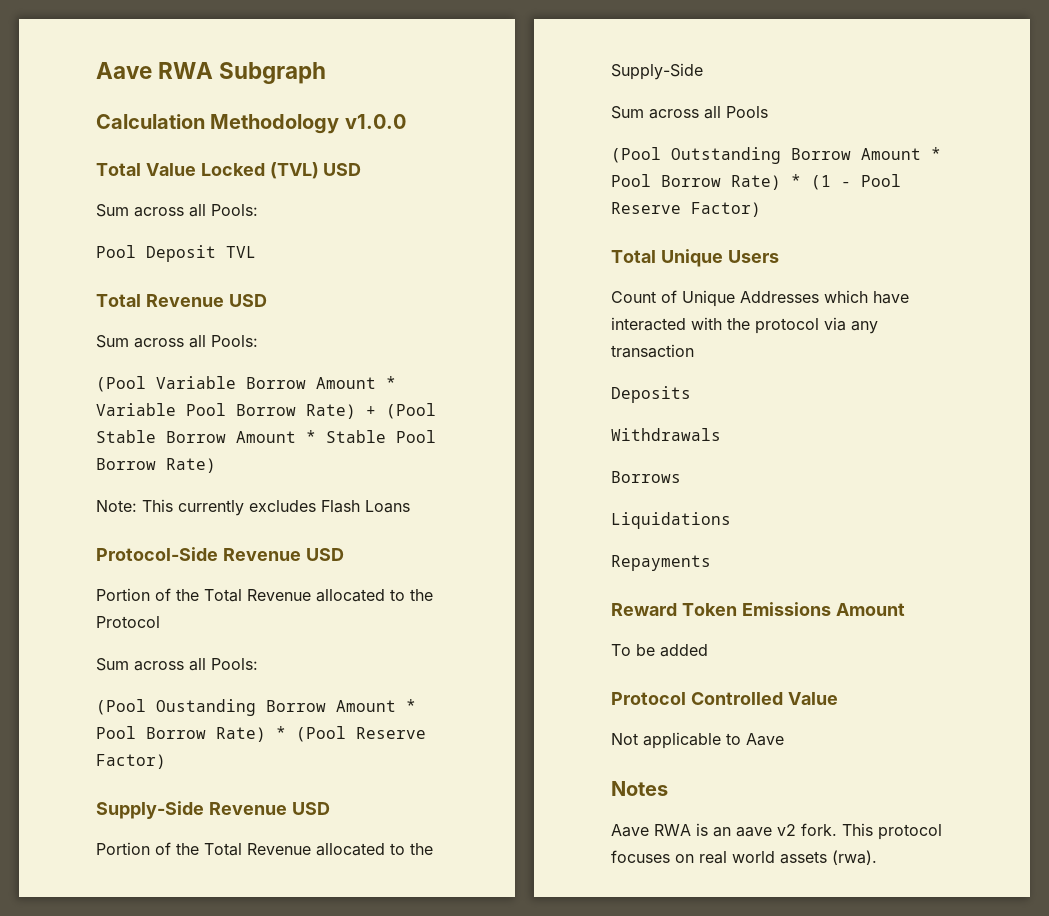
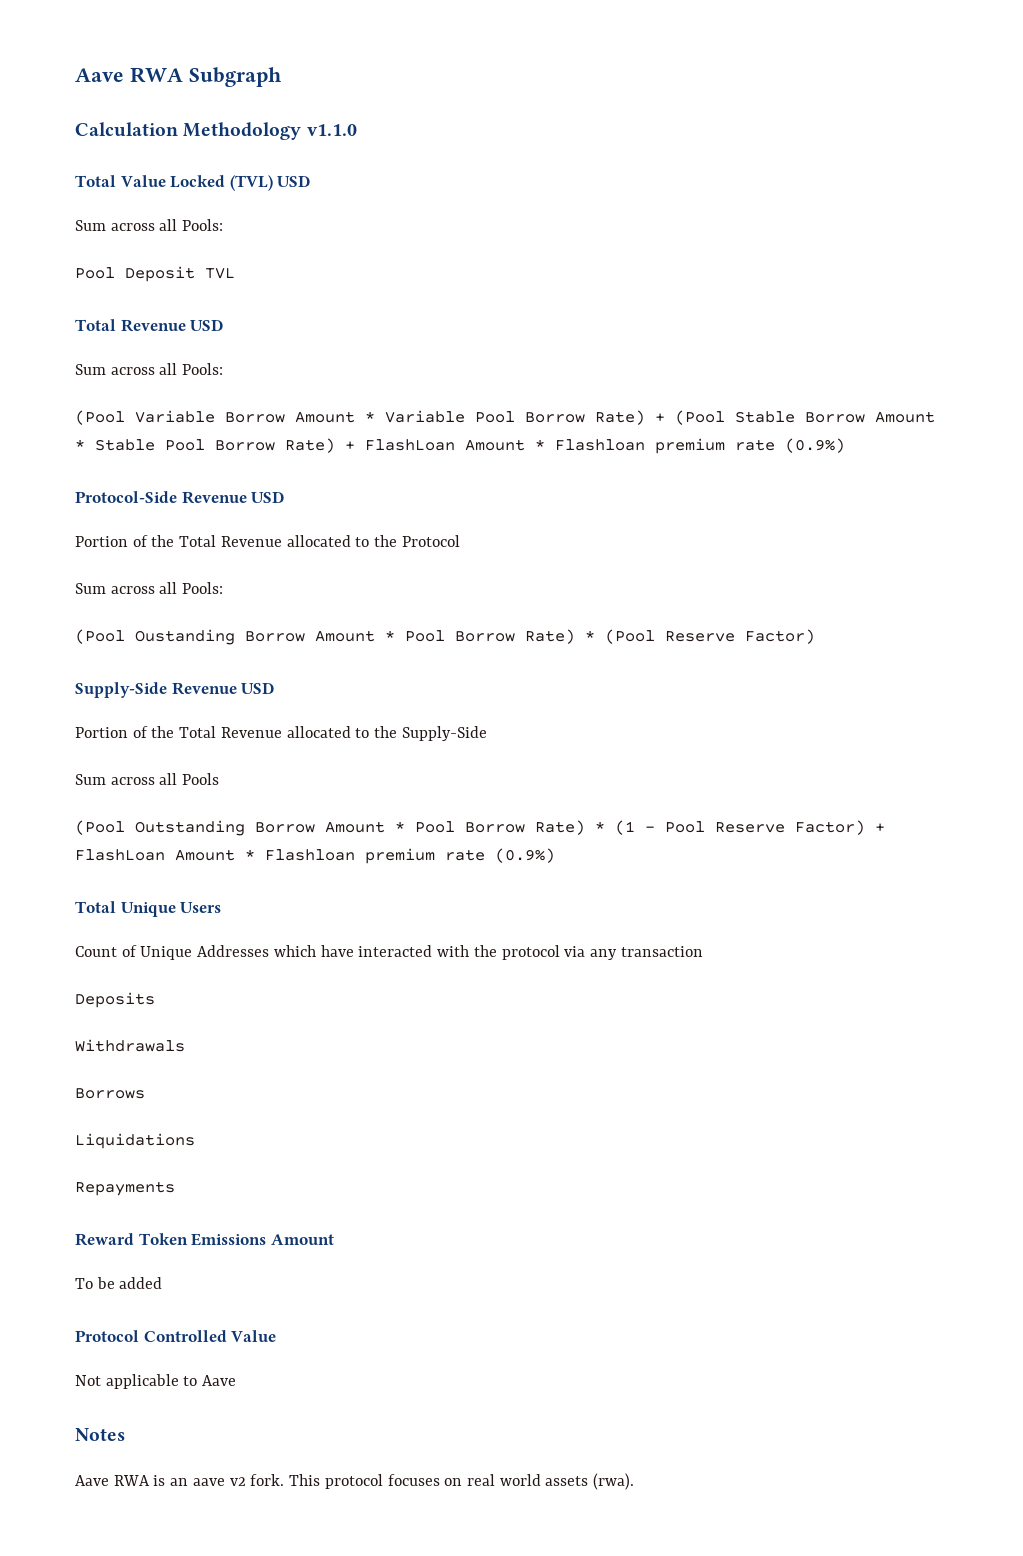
[344,114,406,129] v1.0.0 -> [306,124,357,136] v1.1.0
[96,499,410,516] // Note: This currently excludes Flash Loans -> [345,438,845,454] + FlashLoan Amount * Flashloan premium rate (0.9%)
(761, 209) none -> [875,823,885,832] [75,848,555,864] + FlashLoan Amount * Flashloan premium rate (0.9%)

